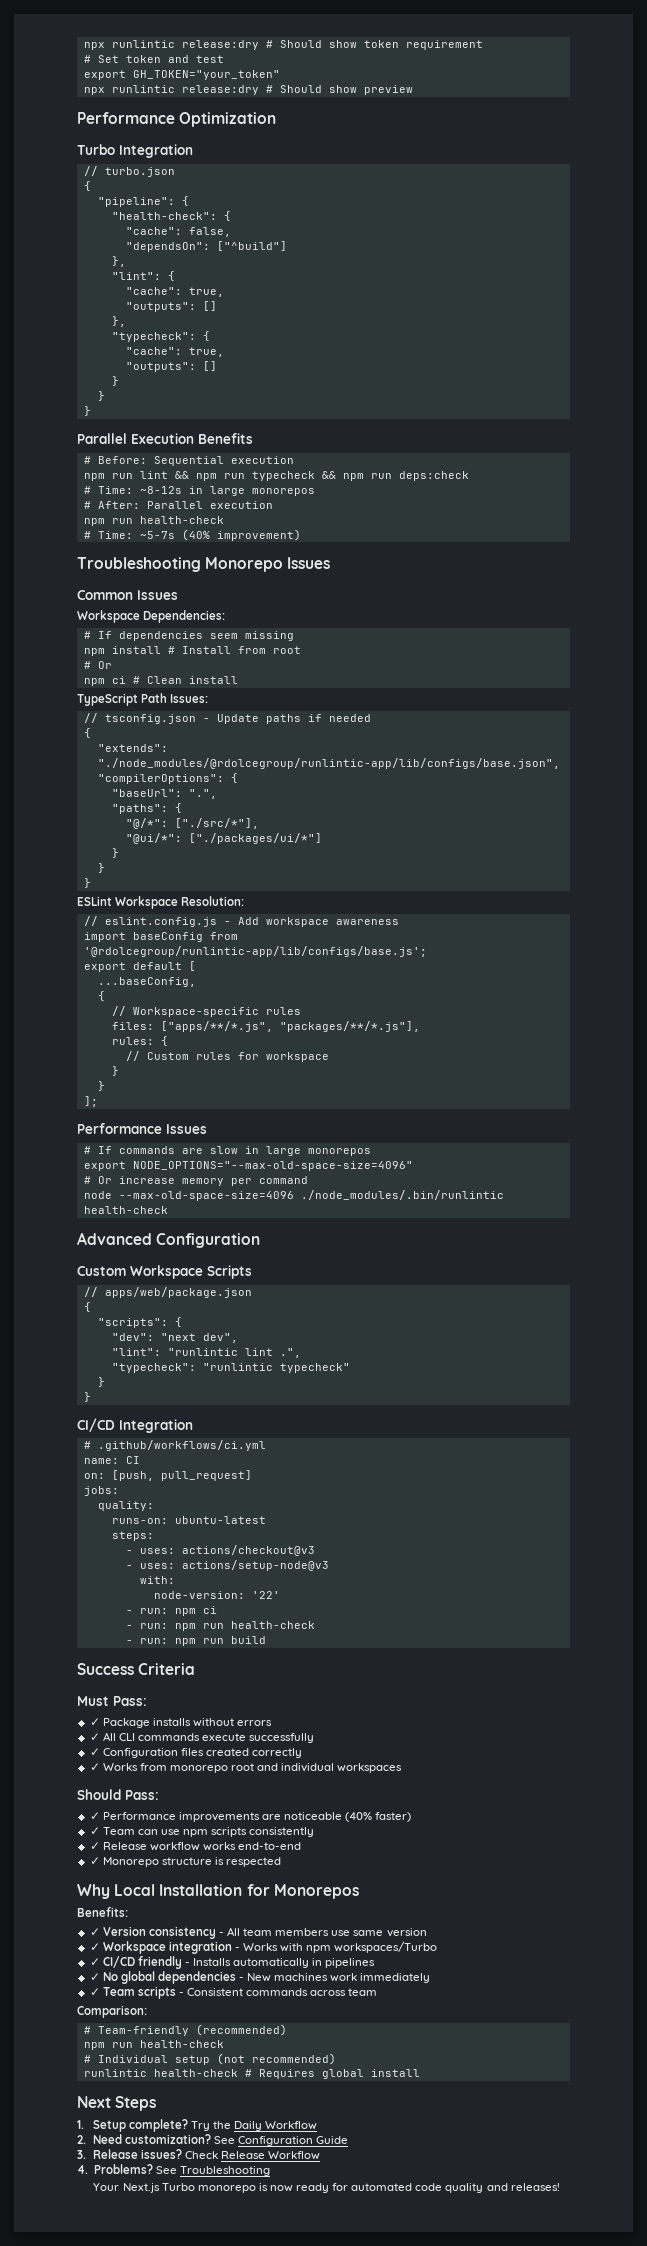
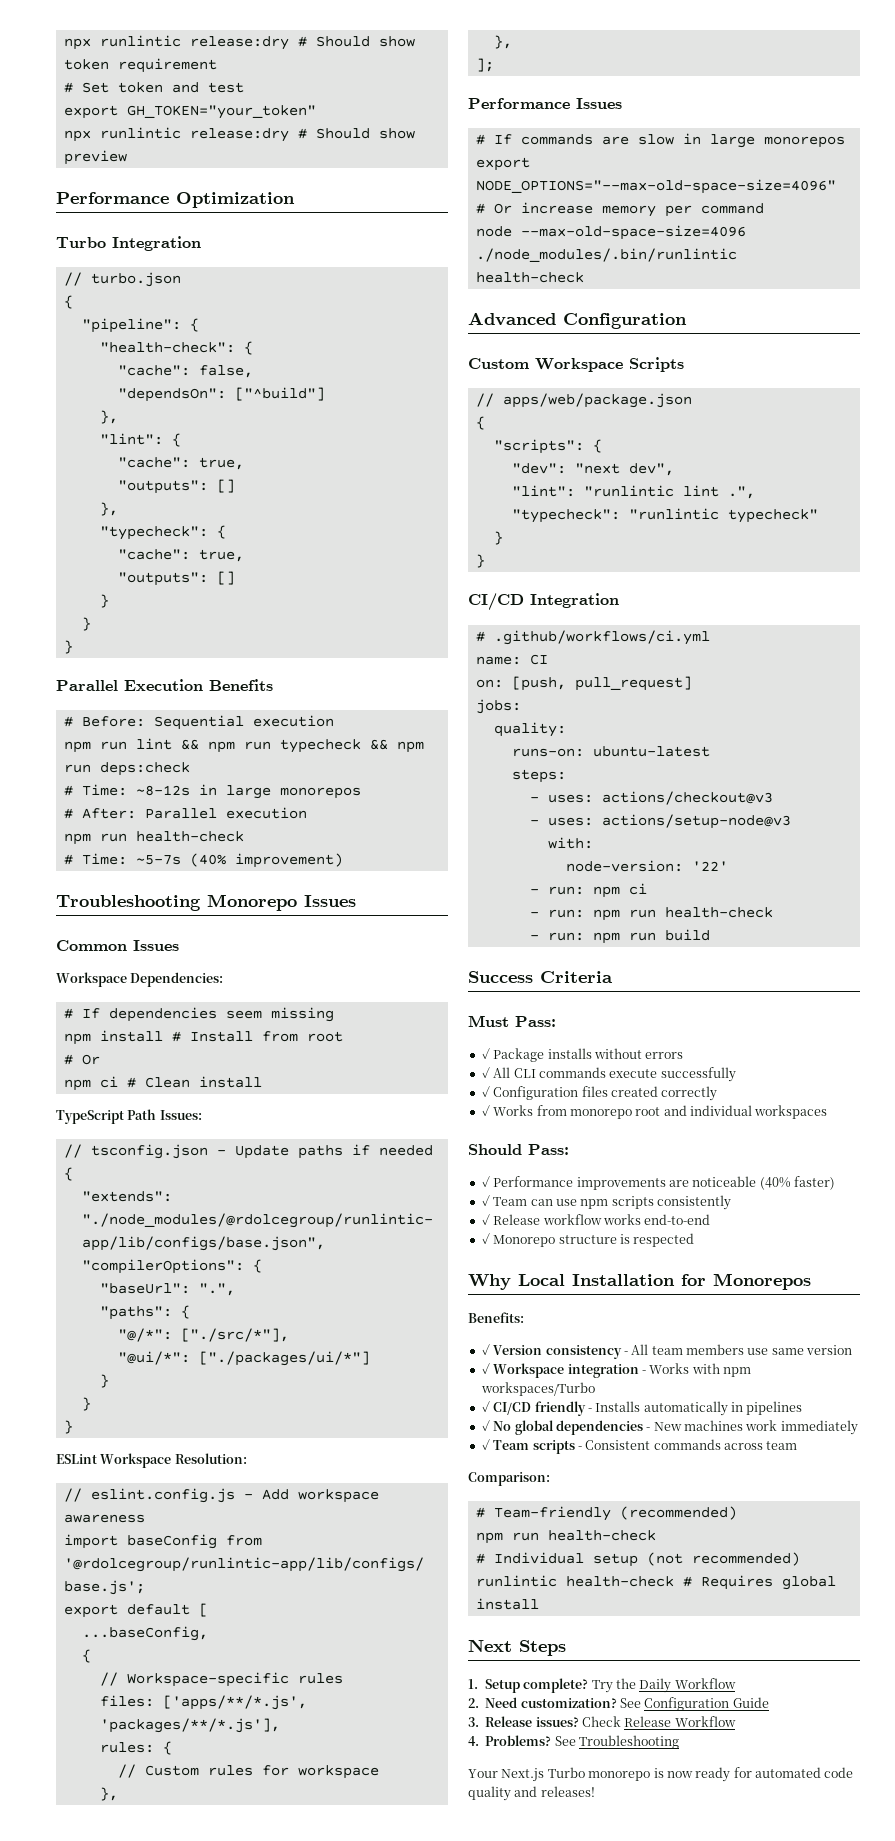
[160,1021,420,1032] ["apps/**/*.js", "packages/**/*.js"], -> [162,1695,307,1710] [99,1718,280,1733] ['apps/**/*.js', 'packages/**/*.js'],
[111,1066,119,1076] [97,1081,105,1091] } // } -> [99,1787,118,1801] [493,35,512,49] }, // },

